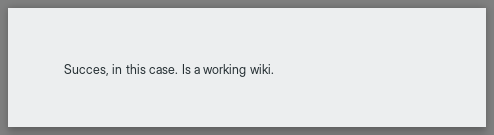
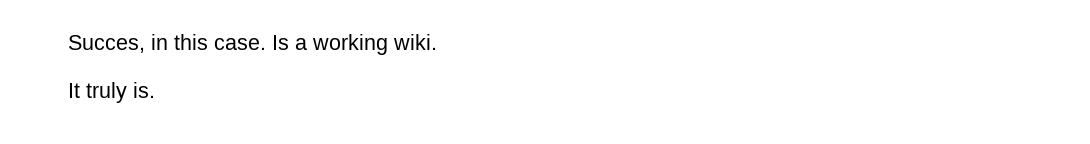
(274, 69) none -> [68,82,155,103] // It truly is.

